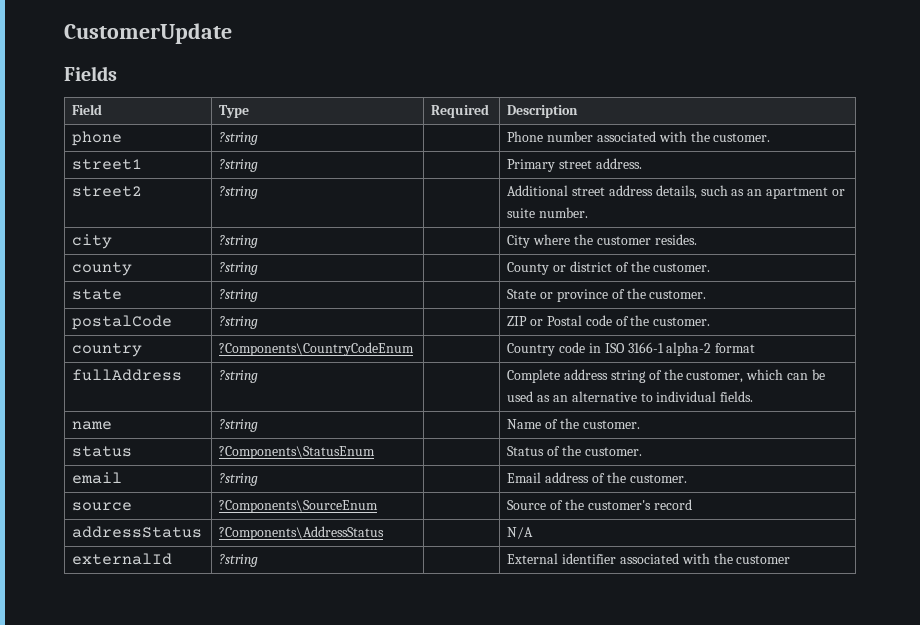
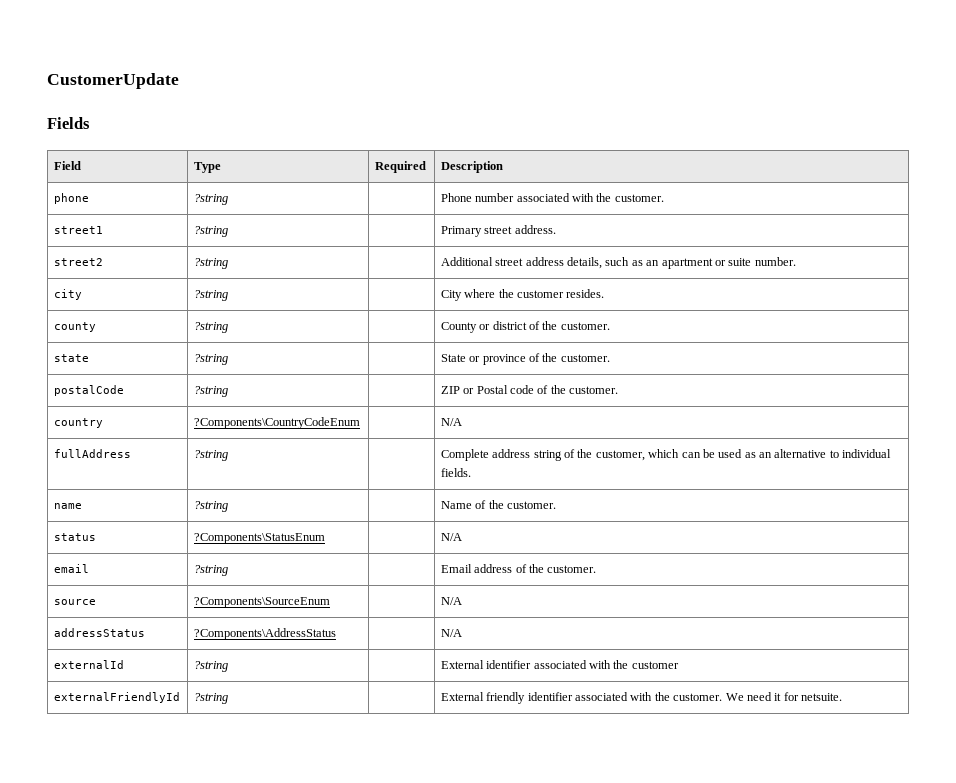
[507,342,756,356] Country code in ISO 3166-1 alpha-2 format -> [440,418,462,426] N/A
[507,445,642,456] Status of the customer. -> [440,533,462,541] N/A
[507,499,692,510] Source of the customer's record -> [440,597,462,605] N/A
(791, 559) none -> [53,692,180,703] [193,693,228,704] [440,692,843,704] // externalFriendlyId | ?string | | External friendly identifier associated with the customer. We need it for netsuite.

